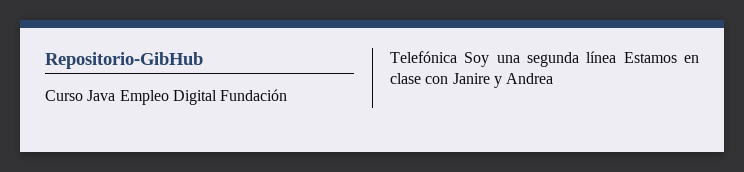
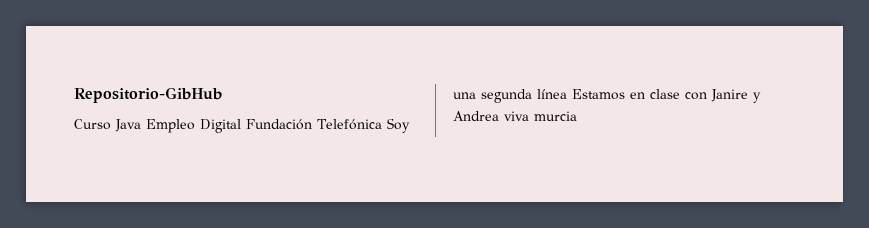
(554, 78) none -> [504,111,577,121] viva murcia

